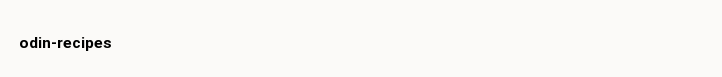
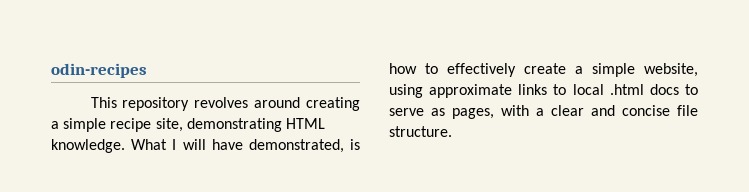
(112, 44) none -> [90,97,360,111] [51,118,325,132] [51,139,360,153] [389,63,698,77] [389,84,698,98] [389,105,698,119] [389,126,452,137] // This repository revolves around creating a simple recipe site, demonstrating HTML knowledge. What I will have demonstrated, is how to effectively create a simple website, using approximate links to local .html docs to serve as pages, with a clear and concise file structure.

